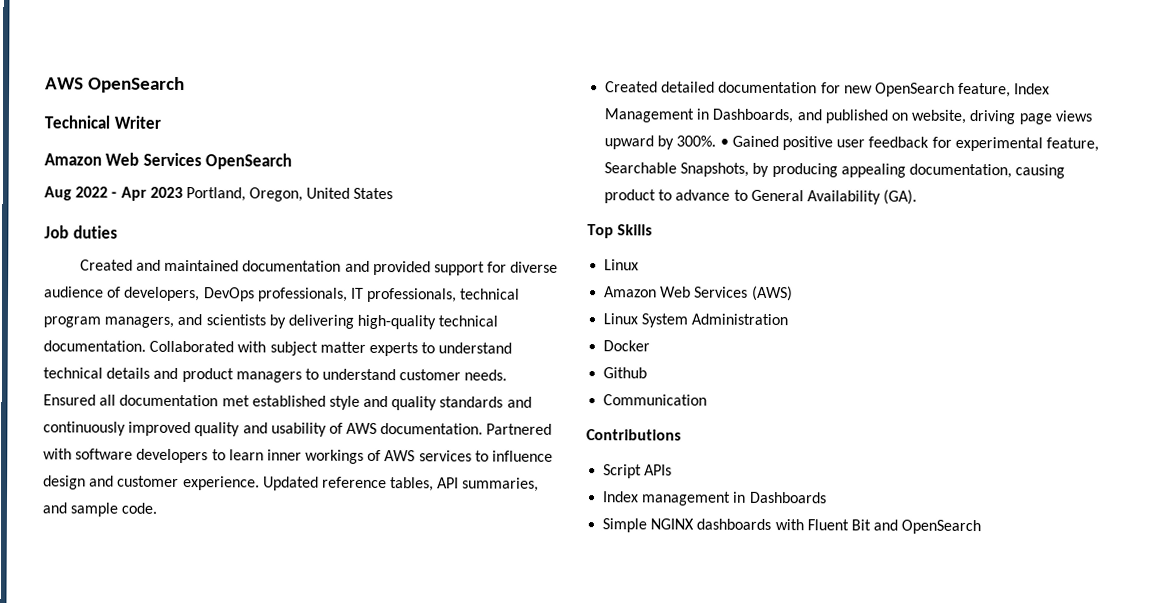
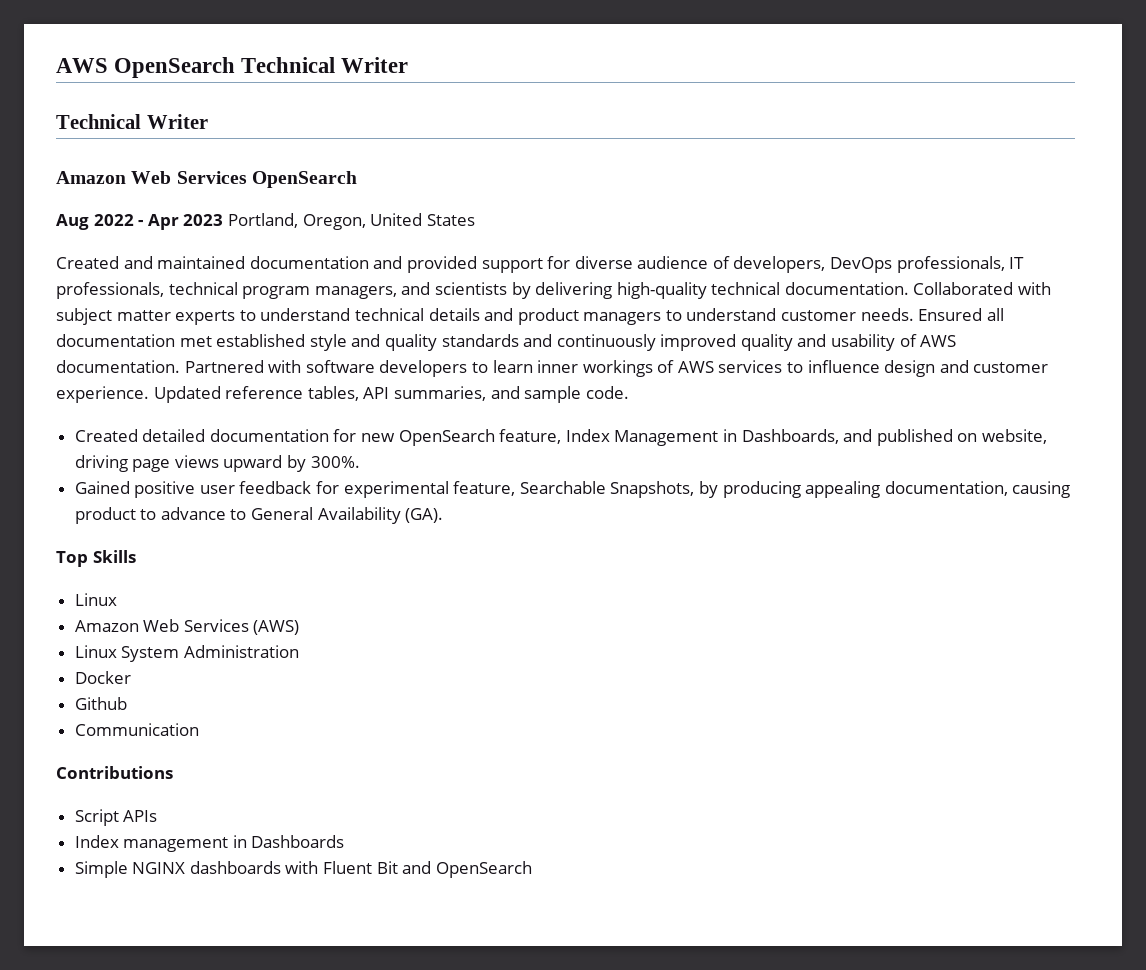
(186, 85) none -> [241,57,409,73] Technical Writer
[44,225,118,239] // Job duties -> (475, 220) none
[719,138,729,147] • -> (360, 462) //

